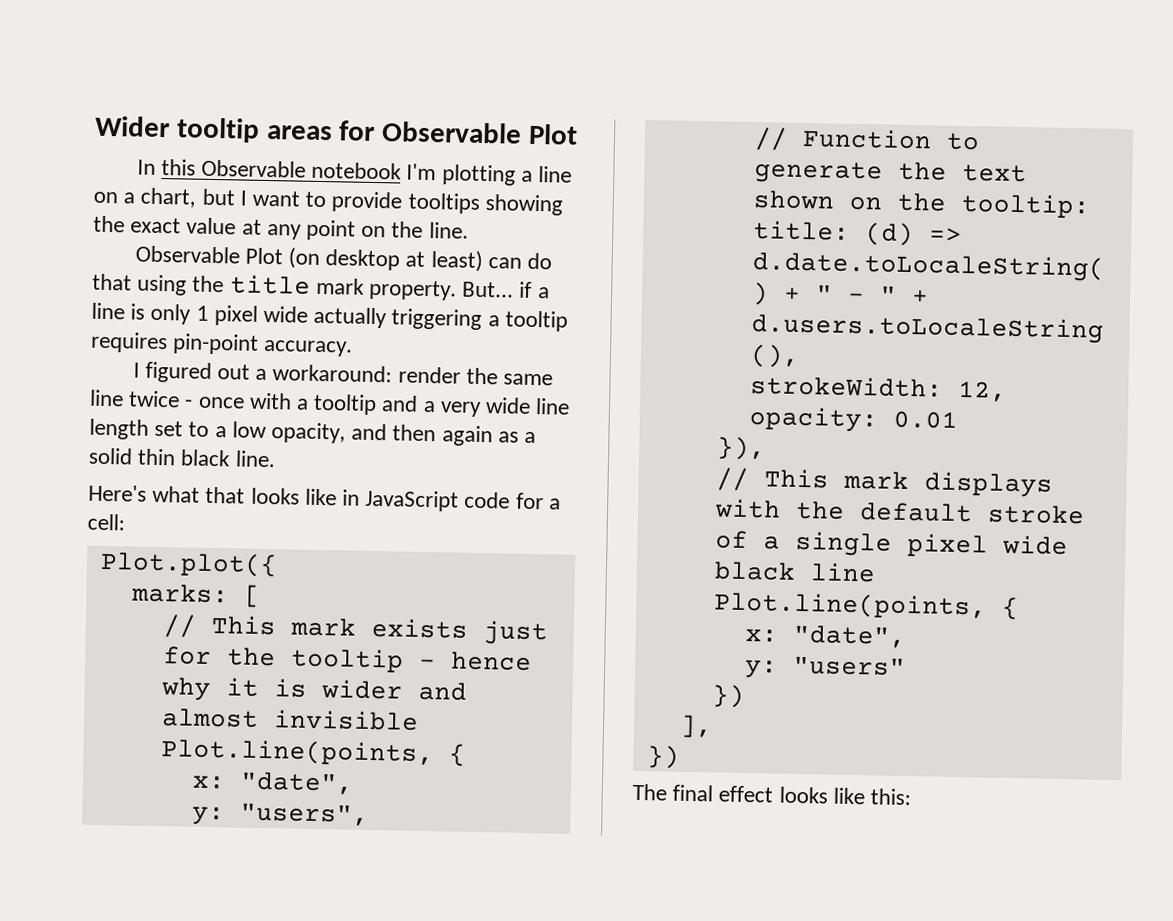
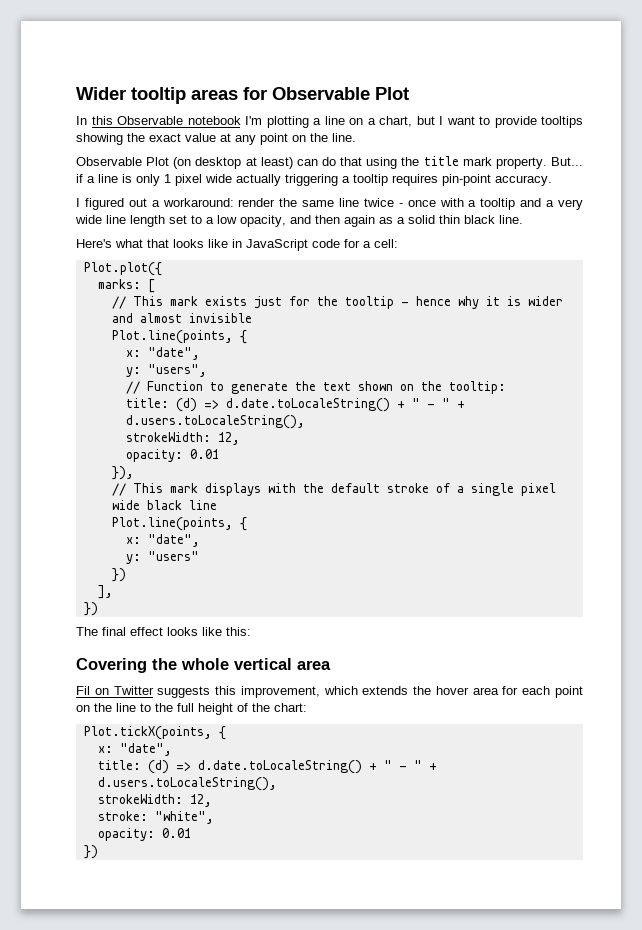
(912, 797) none -> [76,658,331,673] [76,686,583,698] [76,703,307,715] [83,726,226,740] [97,743,172,756] [97,760,437,774] [97,777,277,791] [97,794,212,807] [97,811,214,824] [97,828,191,841] [83,845,98,859] // Covering the whole vertical area // Fil on Twitter suggests this improvement, which extends the hover area for each point on the line to the full height of the chart: // Plot.tickX(points, { // x: "date", // title: (d) => d.date.toLocaleString() + " - " + d.users.toLocaleString(), // strokeWidth: 12, // stroke: "white", // opacity: 0.01 // })

